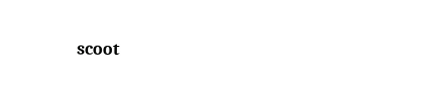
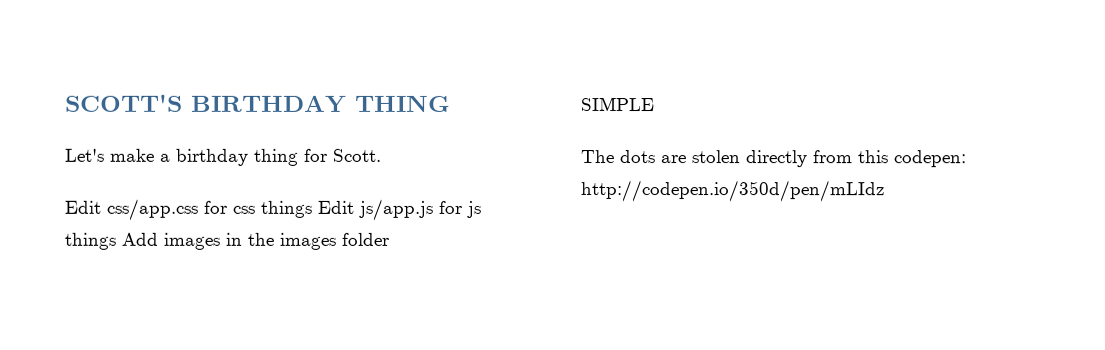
[76,43,121,55] scoot -> [65,93,451,113] [65,148,382,166] [64,198,481,221] [64,232,389,250] [581,97,655,112] [581,150,967,168] [580,180,884,203] SCOTT'S BIRTHDAY THING // Let's make a birthday thing for Scott. // Edit css/app.css for css things Edit js/app.js for js things Add images in the images folder // SIMPLE // The dots are stolen directly from this codepen: http://codepen.io/350d/pen/mLIdz

